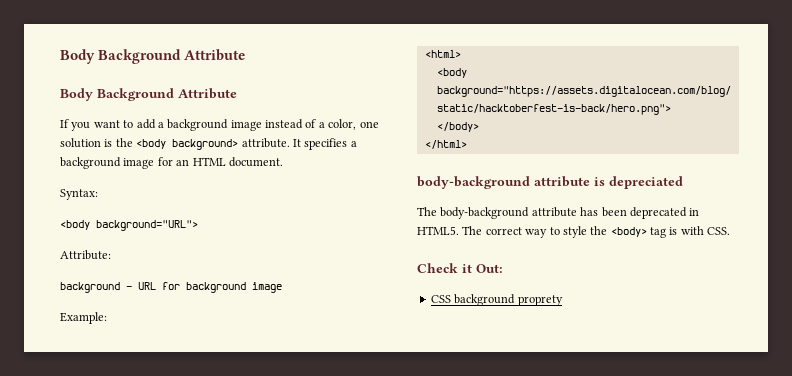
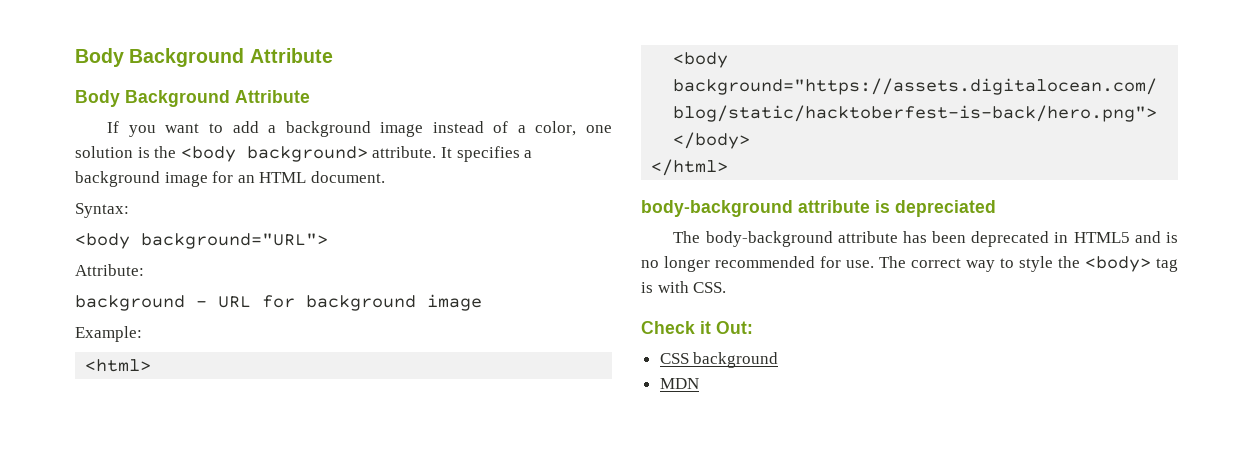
[417,226,459,235] HTML5. -> [1073,231,1178,243] [641,256,874,272] HTML5 and is no longer recommended for use.
[517,295,563,306] proprety -> [659,378,699,389] // MDN

